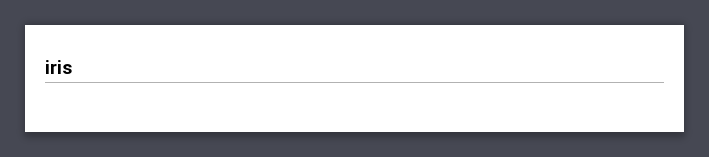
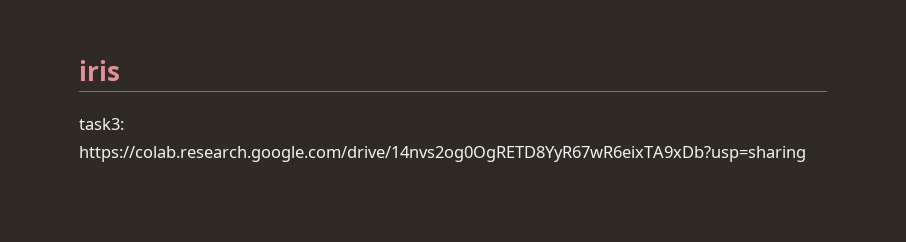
(72, 67) none -> [79,118,124,130] [79,146,806,162] // task3: https://colab.research.google.com/drive/14nvs2og0OgRETD8YyR67wR6eixTA9xDb?usp=sharing

